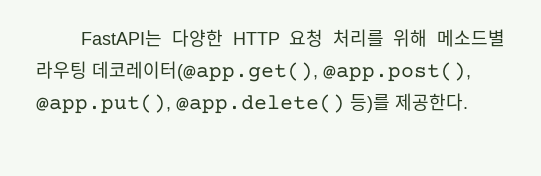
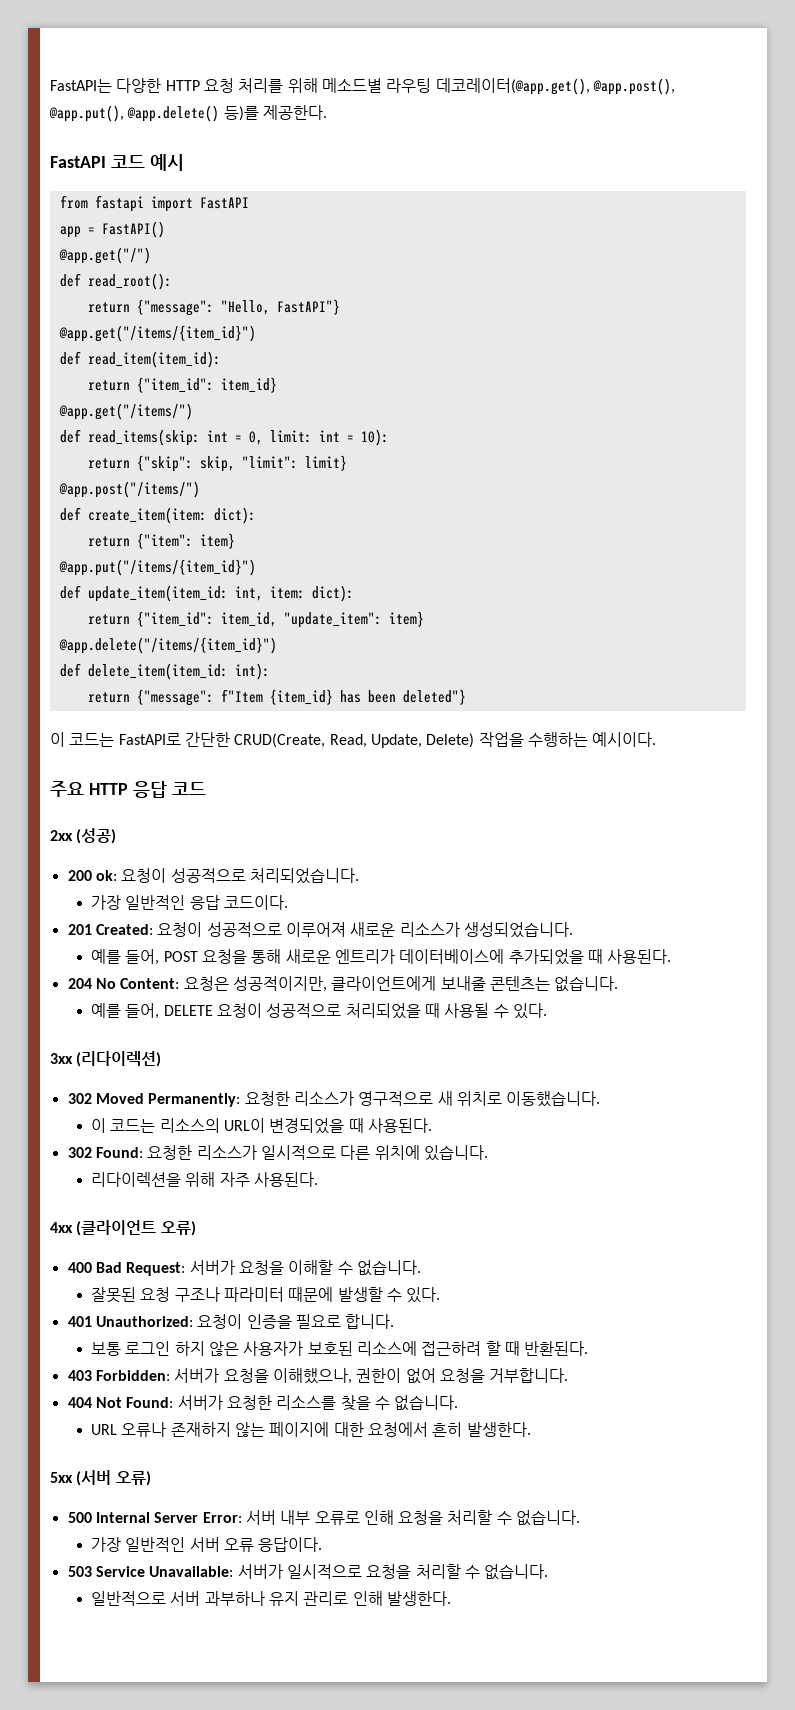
(468, 102) none -> [50,154,184,171] [59,195,249,212] [59,221,165,238] [58,247,151,264] [59,273,172,290] [87,299,340,316] [58,325,256,342] [59,351,221,368] [87,377,277,393] [58,403,193,420] [59,429,389,446] [87,455,347,472] [58,481,200,498] [59,507,256,524] [87,533,235,549] [58,559,256,576] [59,585,354,602] [87,611,424,628] [58,637,277,654] [59,663,270,680] [87,689,466,706] [50,732,657,748] [50,781,206,798] [50,828,117,844] [67,868,359,884] [90,895,288,910] [67,922,573,938] [90,949,672,965] [67,976,619,992] [90,1003,547,1019] [50,1051,162,1067] [67,1091,601,1107] [90,1118,432,1134] [67,1145,488,1161] [90,1172,318,1187] [50,1220,196,1236] [67,1260,421,1276] [90,1287,441,1303] [67,1314,395,1329] [90,1341,589,1356] [67,1368,569,1384] [67,1395,459,1411] [90,1422,531,1437] [50,1470,151,1486] [67,1510,581,1526] [90,1537,323,1552] [67,1564,549,1580] [90,1591,451,1606] // FastAPI 코드 예시 // from fastapi import FastAPI // app = FastAPI() // @app.get("/") // def read_root(): // return {"message": "Hello, FastAPI"} // @app.get("/items/{item_id}") // def read_item(item_id): // return {"item_id": item_id} // @app.get("/items/") // def read_items(skip: int = 0, limit: int = 10): // return {"skip": skip, "limit": limit} // @app.post("/items/") // def create_item(item: dict): // return {"item": item} // @app.put("/items/{item_id}") // def update_item(item_id: int, item: dict): // return {"item_id": item_id, "update_item": item} // @app.delete("/items/{item_id}") // def delete_item(item_id: int): // return {"message": f"Item {item_id} has been deleted"} // 이 코드는 FastAPI로 간단한 CRUD(Create, Read, Update, Delete) 작업을 수행하는 예시이다. // 주요 HTTP 응답 코드 // 2xx (성공) // 200 ok: 요청이 성공적으로 처리되었습니다. // 가장 일반적인 응답 코드이다. // 201 Created: 요청이 성공적으로 이루어져 새로운 리소스가 생성되었습니다. // 예를 들어, POST 요청을 통해 새로운 엔트리가 데이터베이스에 추가되었을 때 사용된다. // 204 No Content: 요청은 성공적이지만, 클라이언트에게 보내줄 콘텐츠는 없습니다. // 예를 들어, DELETE 요청이 성공적으로 처리되었을 때 사용될 수 있다. // 3xx (리다이렉션) // 302 Moved Permanently: 요청한 리소스가 영구적으로 새 위치로 이동했습니다. // 이 코드는 리소스의 URL이 변경되었을 때 사용된다. // 302 Found: 요청한 리소스가 일시적으로 다른 위치에 있습니다. // 리다이렉션을 위해 자주 사용된다. // 4xx (클라이언트 오류) // 400 Bad Request: 서버가 요청을 이해할 수 없습니다. // 잘못된 요청 구조나 파라미터 때문에 발생할 수 있다. // 401 Unauthorized: 요청이 인증을 필요로 합니다. // 보통 로그인 하지 않은 사용자가 보호된 리소스에 접근하려 할 때 반환된다. // 403 Forbidden: 서버가 요청을 이해했으나, 권한이 없어 요청을 거부합니다. // 404 Not Found: 서버가 요청한 리소스를 찾을 수 없습니다. // URL 오류나 존재하지 않는 페이지에 대한 요청에서 흔히 발생한다. // 5xx (서버 오류) // 500 Internal Server Error: 서버 내부 오류로 인해 요청을 처리할 수 없습니다. // 가장 일반적인 서버 오류 응답이다. // 503 Service Unavailable: 서버가 일시적으로 요청을 처리할 수 없습니다. // 일반적으로 서버 과부하나 유지 관리로 인해 발생한다.

